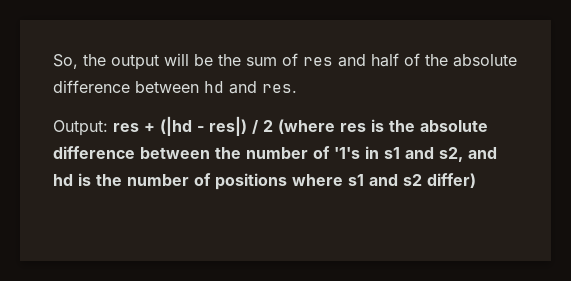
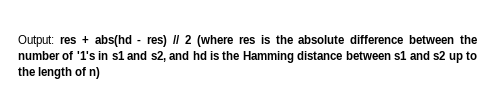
[53,53,517,70] [53,80,297,94] [53,116,258,136] So, the output will be the sum of res and half of the absolute difference between hd and res. // Output: res + (|hd - res|) / -> [18,35,181,47] Output: res + abs(hd - res) //
[127,173,476,190] number of positions where s1 and s2 differ) -> [242,51,477,63] [18,67,101,79] Hamming distance between s1 and s2 up to the length of n)

